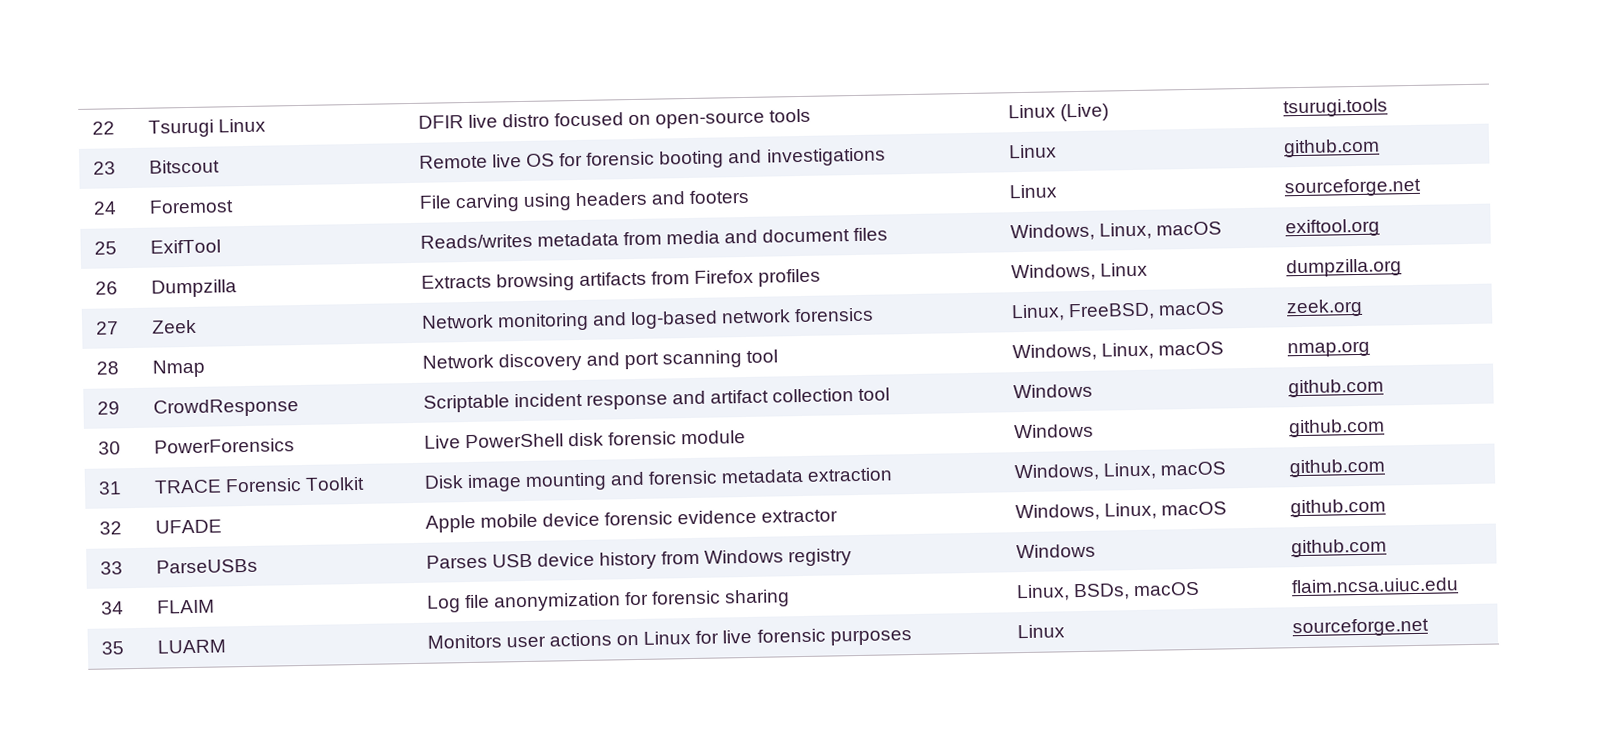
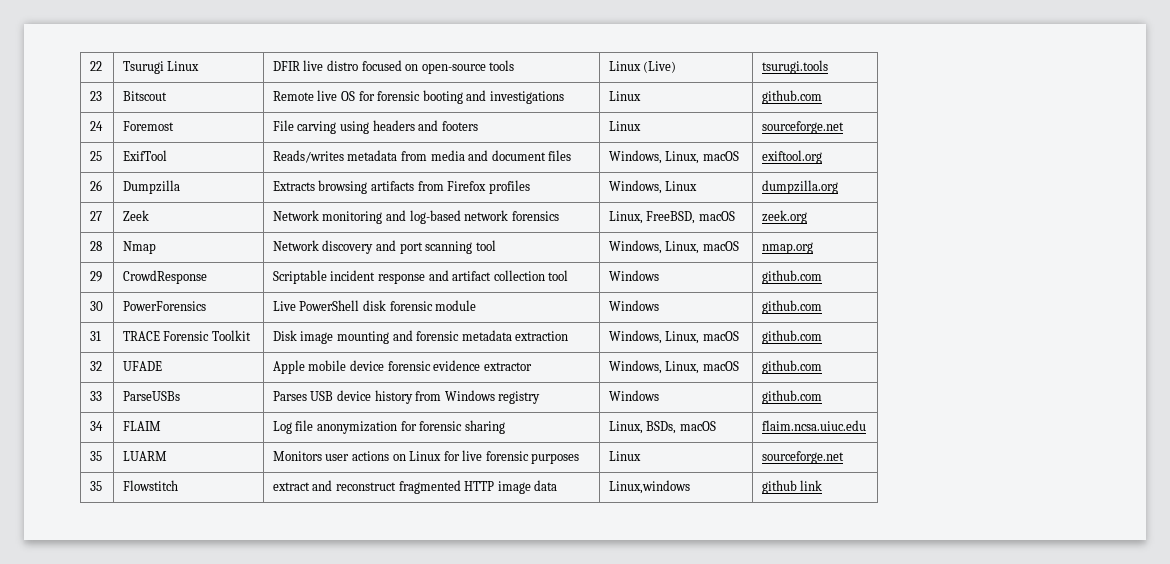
(1429, 627) none -> [89,481,102,491] [122,480,178,491] [272,480,558,494] [608,480,690,494] [761,480,823,494] // 35 | Flowstitch | extract and reconstruct fragmented HTTP image data | Linux,windows | github link

